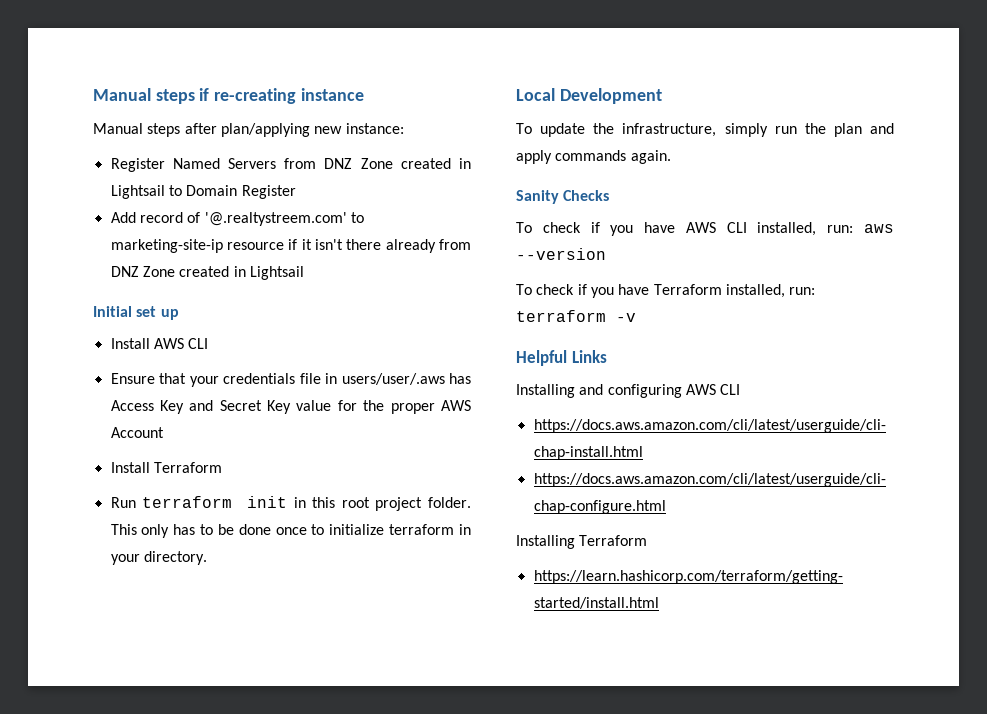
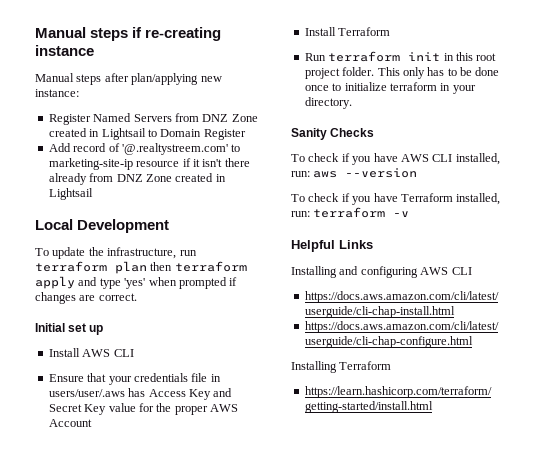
(304, 273) none -> [35,219,170,233] [35,247,197,259] [35,261,247,274] [35,276,238,289] [35,292,137,304] // Local Development // To update the infrastructure, run terraform plan then terraform apply and type 'yes' when prompted if changes are correct.
[516,88,662,104] [516,123,894,137] [516,150,671,164] // Local Development // To update the infrastructure, simply run the plan and apply commands again. -> (352, 103) none

